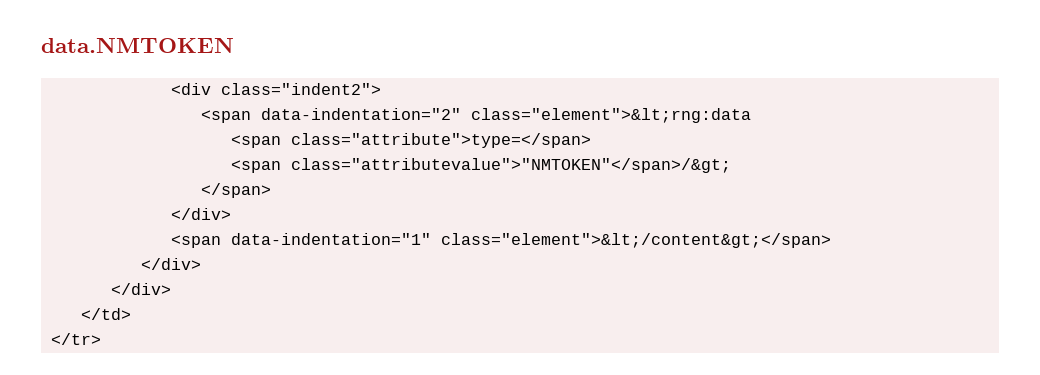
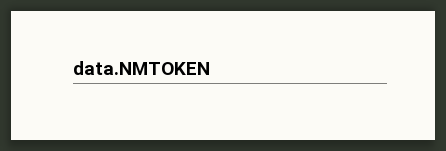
[171,83,382,95] [201,108,752,123] [231,133,592,148] [231,158,732,173] [201,183,272,198] [171,208,232,220] [171,233,832,248] [141,258,202,270] [111,283,172,295] [81,308,132,320] [51,333,102,345] // <div class="indent2"> // <span data-indentation="2" class="element">&lt;rng:data // <span class="attribute">type=</span> // <span class="attributevalue">"NMTOKEN"</span>/&gt; // </span> // </div> // <span data-indentation="1" class="element">&lt;/content&gt;</span> // </div> // </div> // </td> // </tr> -> (210, 68) none

